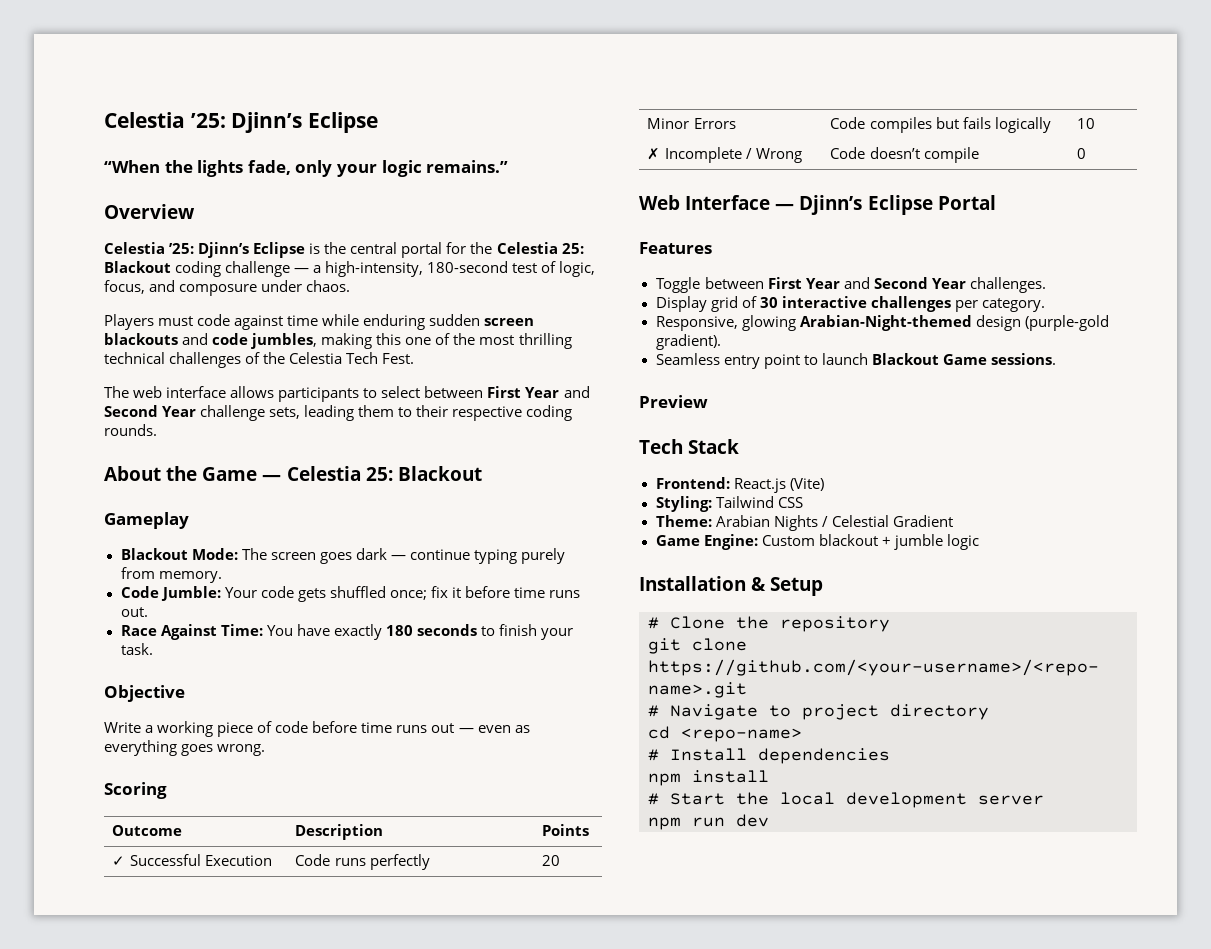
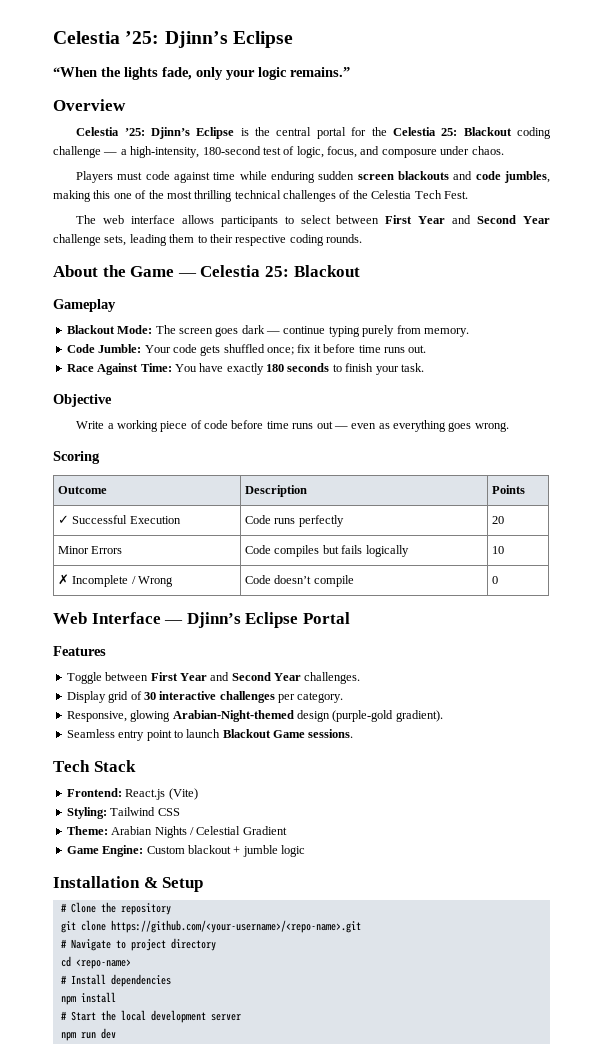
[639,395,708,408] // Preview -> (354, 733) none

